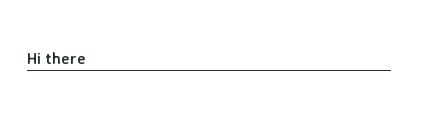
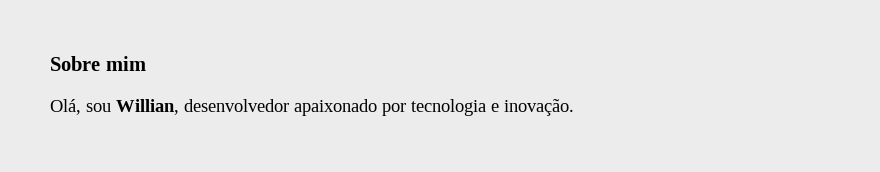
[27,52,87,64] Hi there -> [50,56,146,71] [50,99,574,116] Sobre mim // Olá, sou Willian, desenvolvedor apaixonado por tecnologia e inovação.

